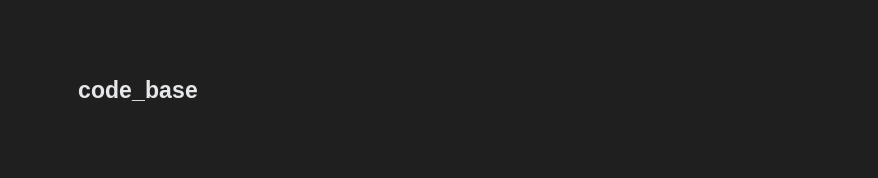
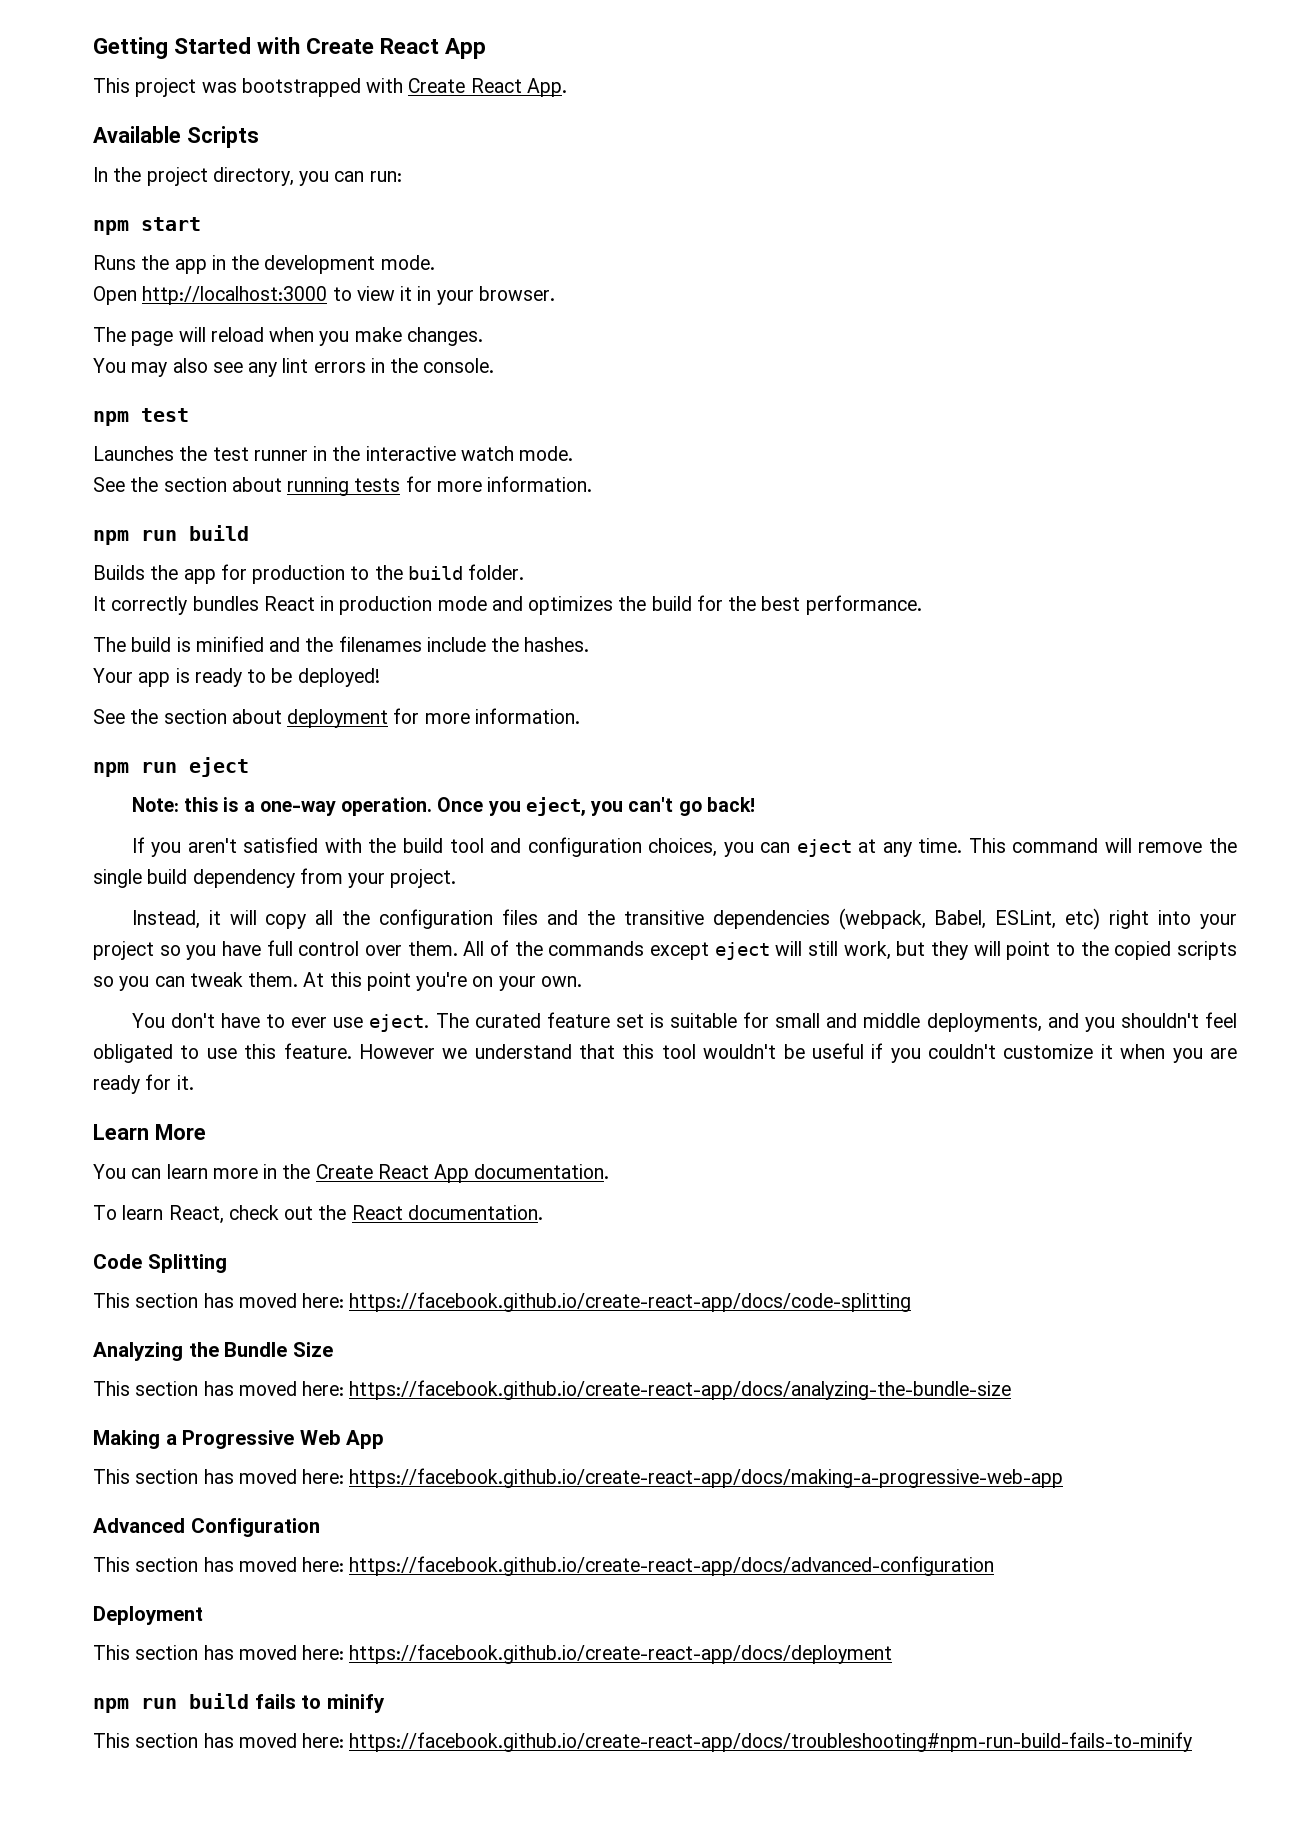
[78,80,198,101] code_base -> [93,37,487,59] [93,78,567,97] [93,126,259,148] [93,167,402,186] [93,217,201,235] [93,255,435,274] [93,286,555,305] [93,327,483,346] [93,358,495,377] [93,408,189,426] [93,446,574,461] [93,476,593,496] [93,525,249,545] [93,564,525,584] [93,595,922,615] [93,636,590,652] [93,668,380,687] [93,708,580,728] [93,757,249,777] [131,797,755,816] [131,837,1238,857] [93,868,457,888] [131,908,1237,930] [93,940,1237,960] [93,972,582,991] [131,1012,1237,1032] [93,1043,1237,1063] [93,1074,194,1094] [93,1124,206,1140] [93,1164,610,1183] [93,1205,543,1224] [93,1254,227,1273] [93,1292,912,1312] [93,1342,333,1361] [93,1380,1012,1400] [93,1430,385,1449] [93,1468,1064,1488] [93,1518,320,1537] [93,1556,995,1576] [93,1606,203,1625] [93,1644,893,1664] [93,1693,385,1713] [93,1732,1193,1752] Getting Started with Create React App // This project was bootstrapped with Create React App. // Available Scripts // In the project directory, you can run: // npm start // Runs the app in the development mode. // Open http://localhost:3000 to view it in your browser. // The page will reload when you make changes. // You may also see any lint errors in the console. // npm test // Launches the test runner in the interactive watch mode. // See the section about running tests for more information. // npm run build // Builds the app for production to the build folder. // It correctly bundles React in production mode and optimizes the build for the best performance. // The build is minified and the filenames include the hashes. // Your app is ready to be deployed! // See the section about deployment for more information. // npm run eject // Note: this is a one-way operation. Once you eject, you can't go back! // If you aren't satisfied with the build tool and configuration choices, you can eject at any time. This command will remove the single build dependency from your project. // Instead, it will copy all the configuration files and the transitive dependencies (webpack, Babel, ESLint, etc) right into your project so you have full control over them. All of the commands except eject will still work, but they will point to the copied scripts so you can tweak them. At this point you're on your own. // You don't have to ever use eject. The curated feature set is suitable for small and middle deployments, and you shouldn't feel obligated to use this feature. However we understand that this tool wouldn't be useful if you couldn't customize it when you are ready for it. // Learn More // You can learn more in the Create React App documentation. // To learn React, check out the React documentation. // Code Splitting // This section has moved here: https://facebook.github.io/create-react-app/docs/code-splitting // Analyzing the Bundle Size // This section has moved here: https://facebook.github.io/create-react-app/docs/analyzing-the-bundle-size // Making a Progressive Web App // This section has moved here: https://facebook.github.io/create-react-app/docs/making-a-progressive-web-app // Advanced Configuration // This section has moved here: https://facebook.github.io/create-react-app/docs/advanced-configuration // Deployment // This section has moved here: https://facebook.github.io/create-react-app/docs/deployment // npm run build fails to minify // This section has moved here: https://facebook.github.io/create-react-app/docs/troubleshooting#npm-run-build-fails-to-minify

